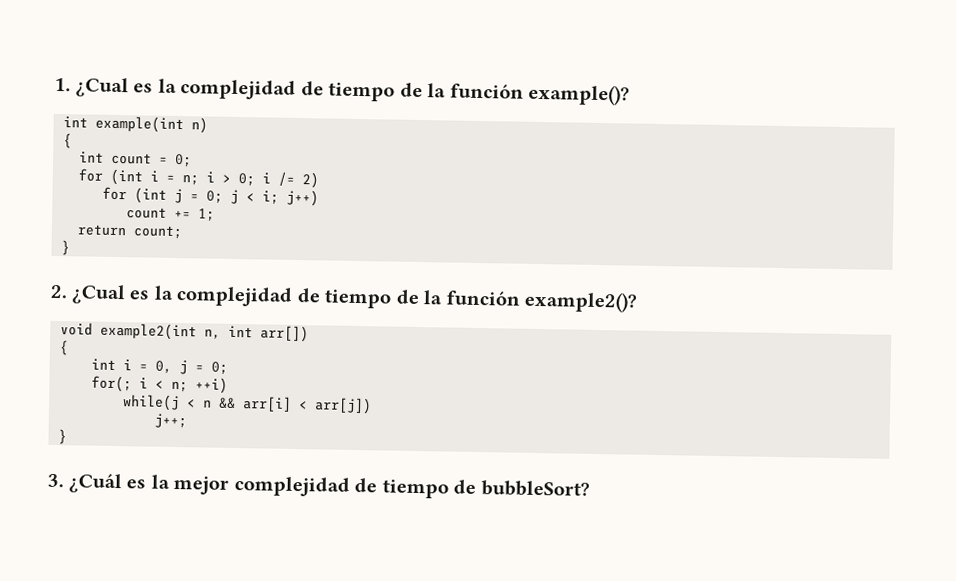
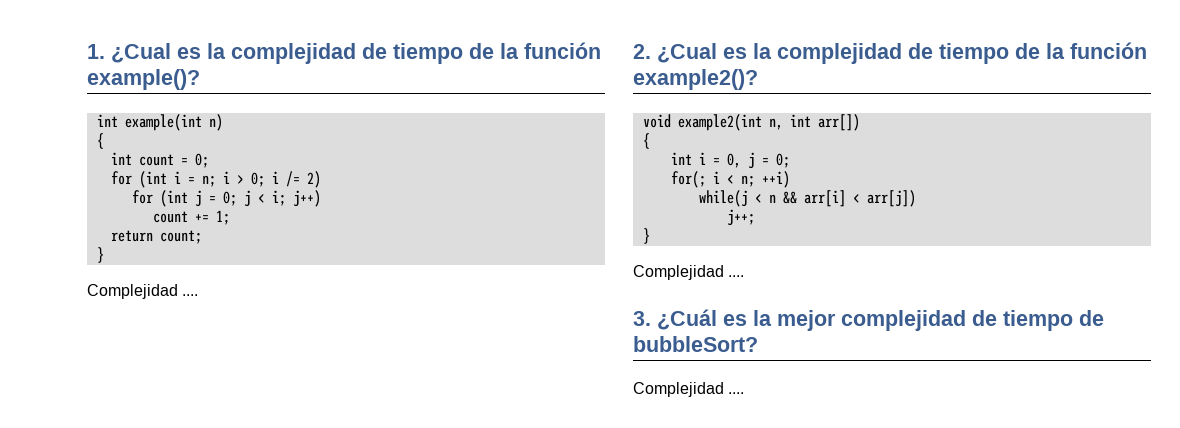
(70, 248) none -> [87,284,199,299] // Complejidad ....
(67, 437) none -> [633,265,745,280] // Complejidad ....
(590, 488) none -> [633,382,745,397] // Complejidad ....

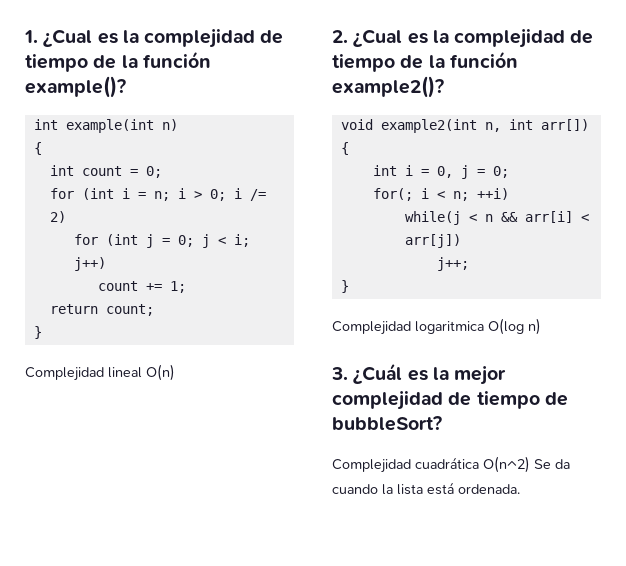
[182,294,199,296] .... -> [108,364,175,381] lineal O(n)
[728,275,745,277] .... -> [415,318,541,335] logaritmica O(log n)
[728,392,745,394] .... -> [415,456,570,473] [332,482,520,495] cuadrática O(n^2) Se da cuando la lista está ordenada.

